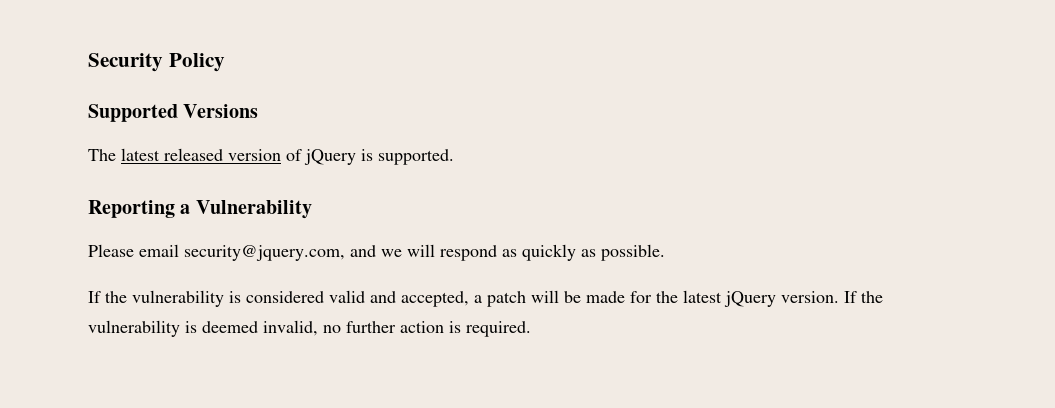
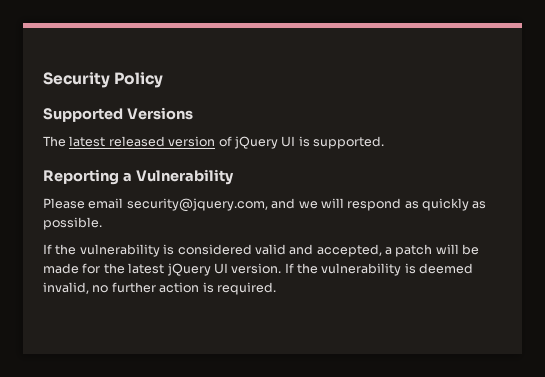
(356, 157) none -> [281,136,296,147] UI
(776, 299) none -> [213,263,228,274] UI

